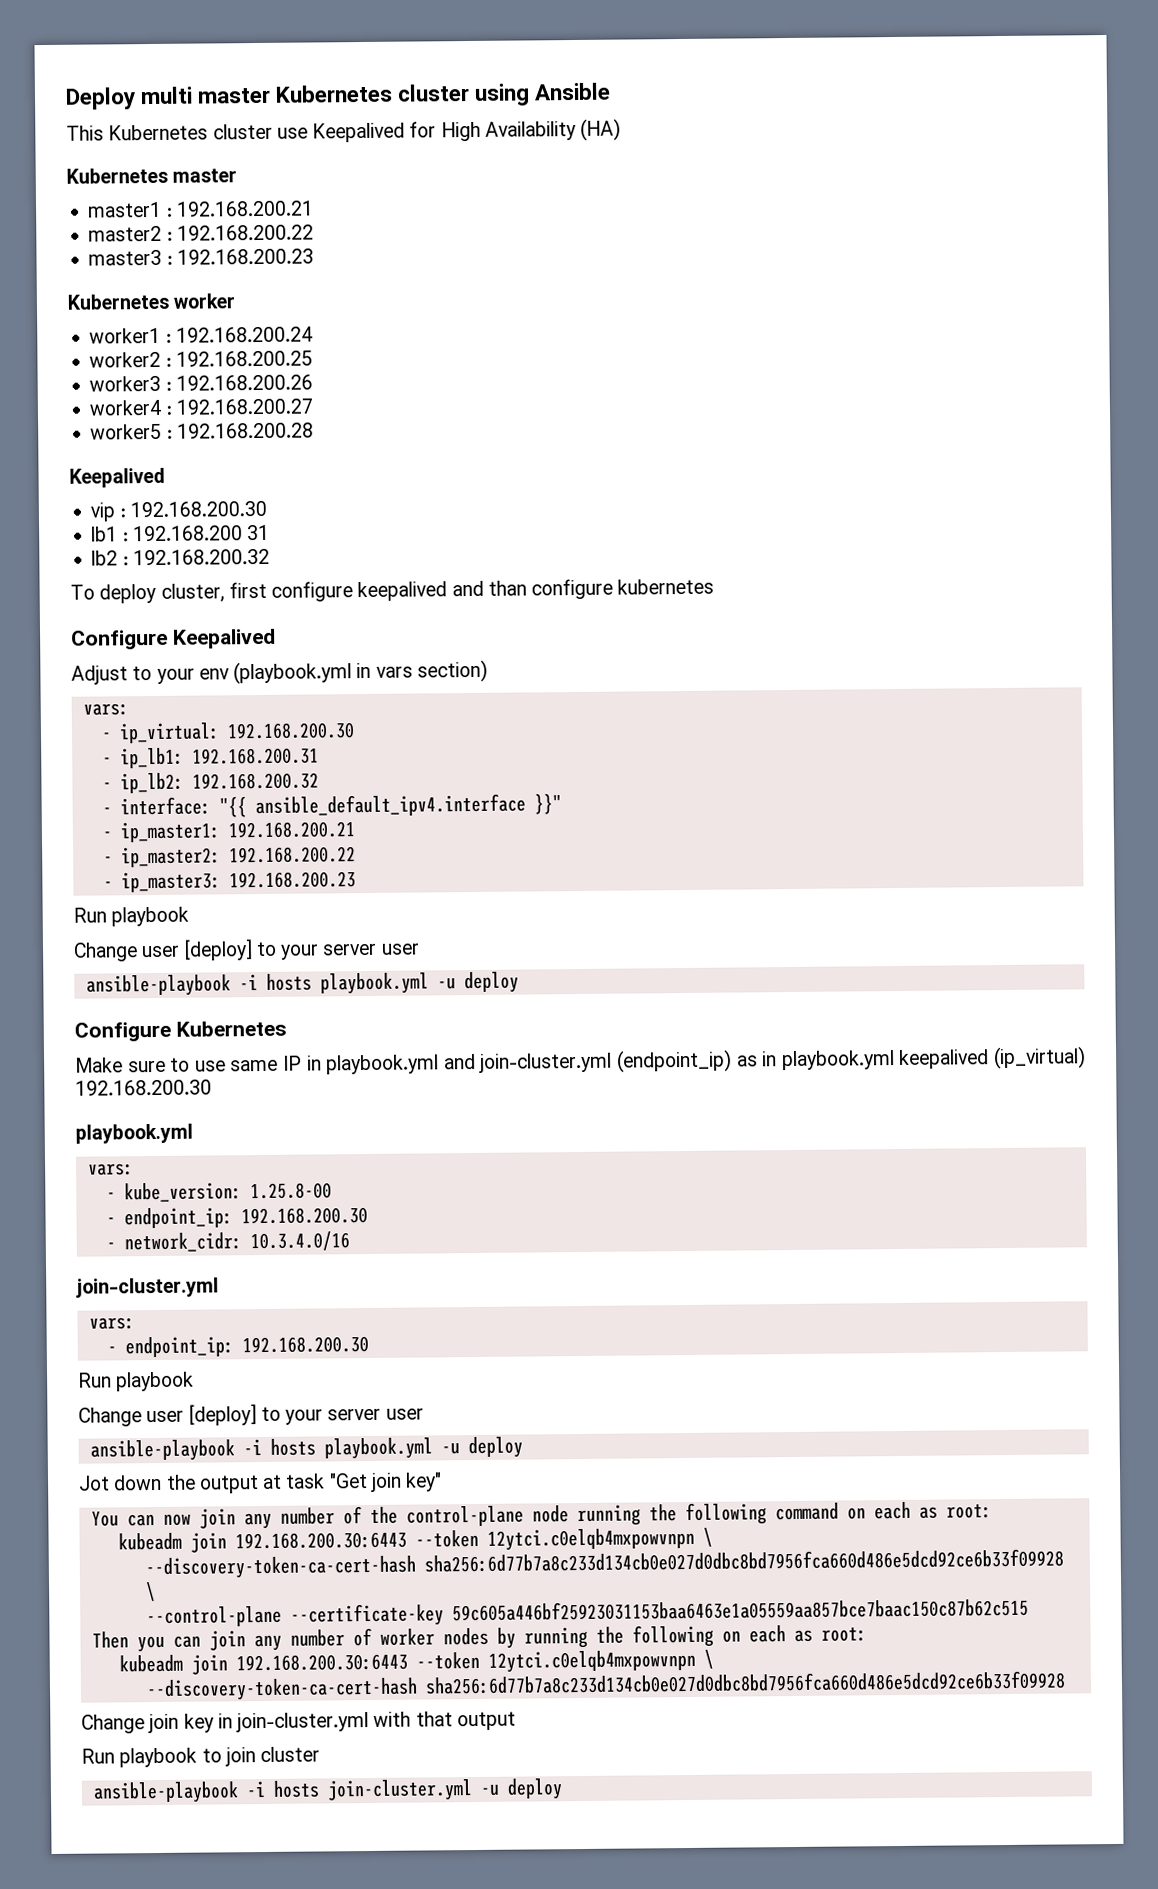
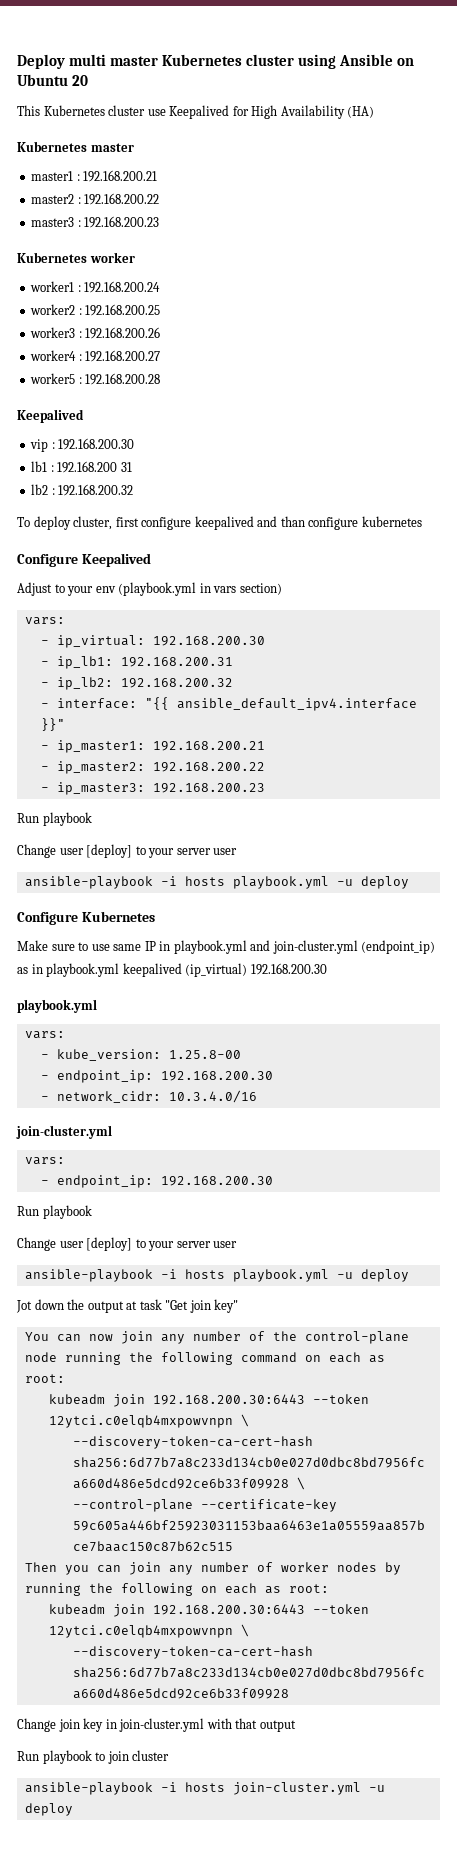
(612, 91) none -> [397,58,415,66] [17,74,89,86] on Ubuntu 20

